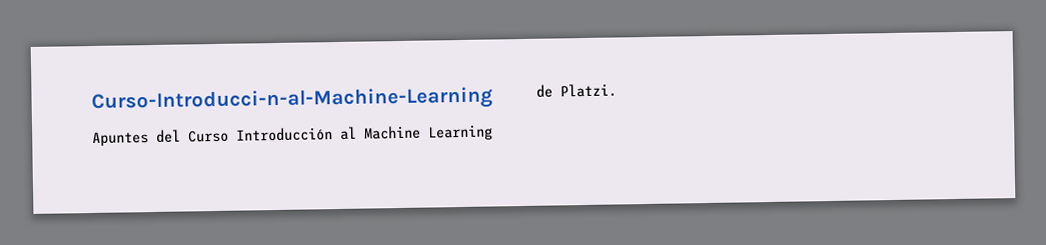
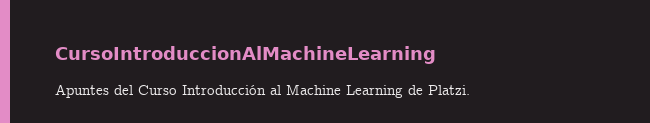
[91,86,493,114] Curso-Introducci-n-al-Machine-Learning -> [55,46,436,64] CursoIntroduccionAlMachineLearning

